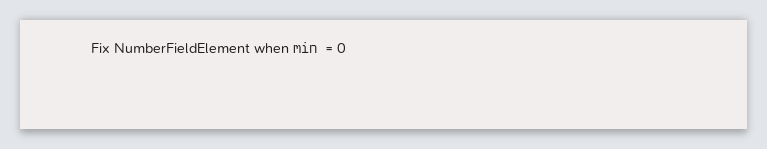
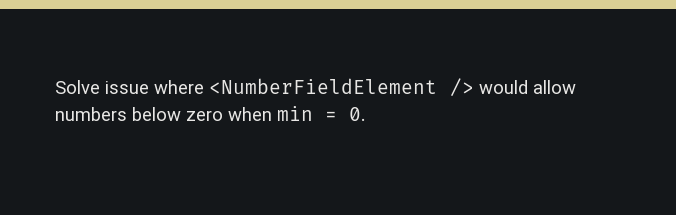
[91,43,250,54] Fix NumberFieldElement -> [55,78,576,96] [55,107,223,121] Solve issue where <NumberFieldElement /> would allow numbers below zero
[337,43,346,53] 0 -> [349,107,365,121] 0.

